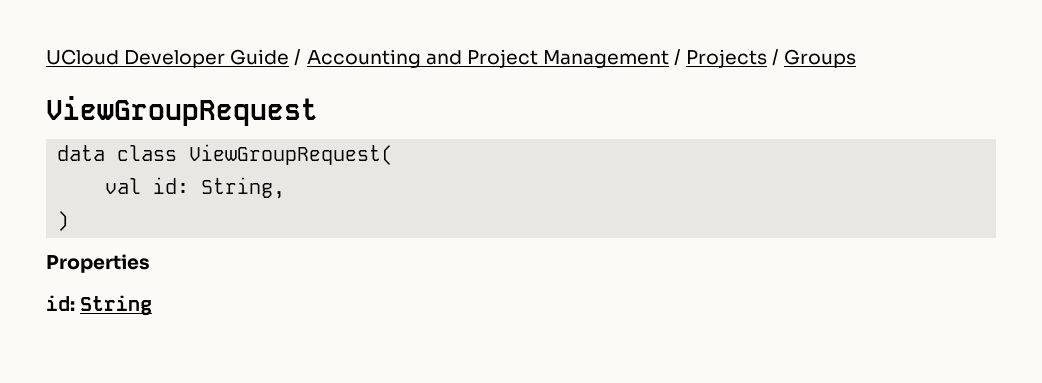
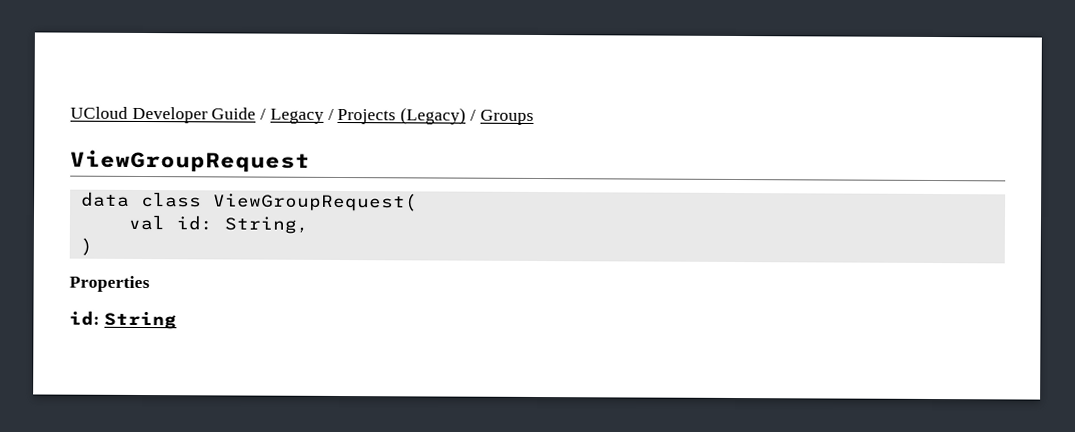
[306,49,669,68] Accounting and Project Management -> [269,108,324,124] Legacy
(768, 58) none -> [400,107,467,125] (Legacy)

